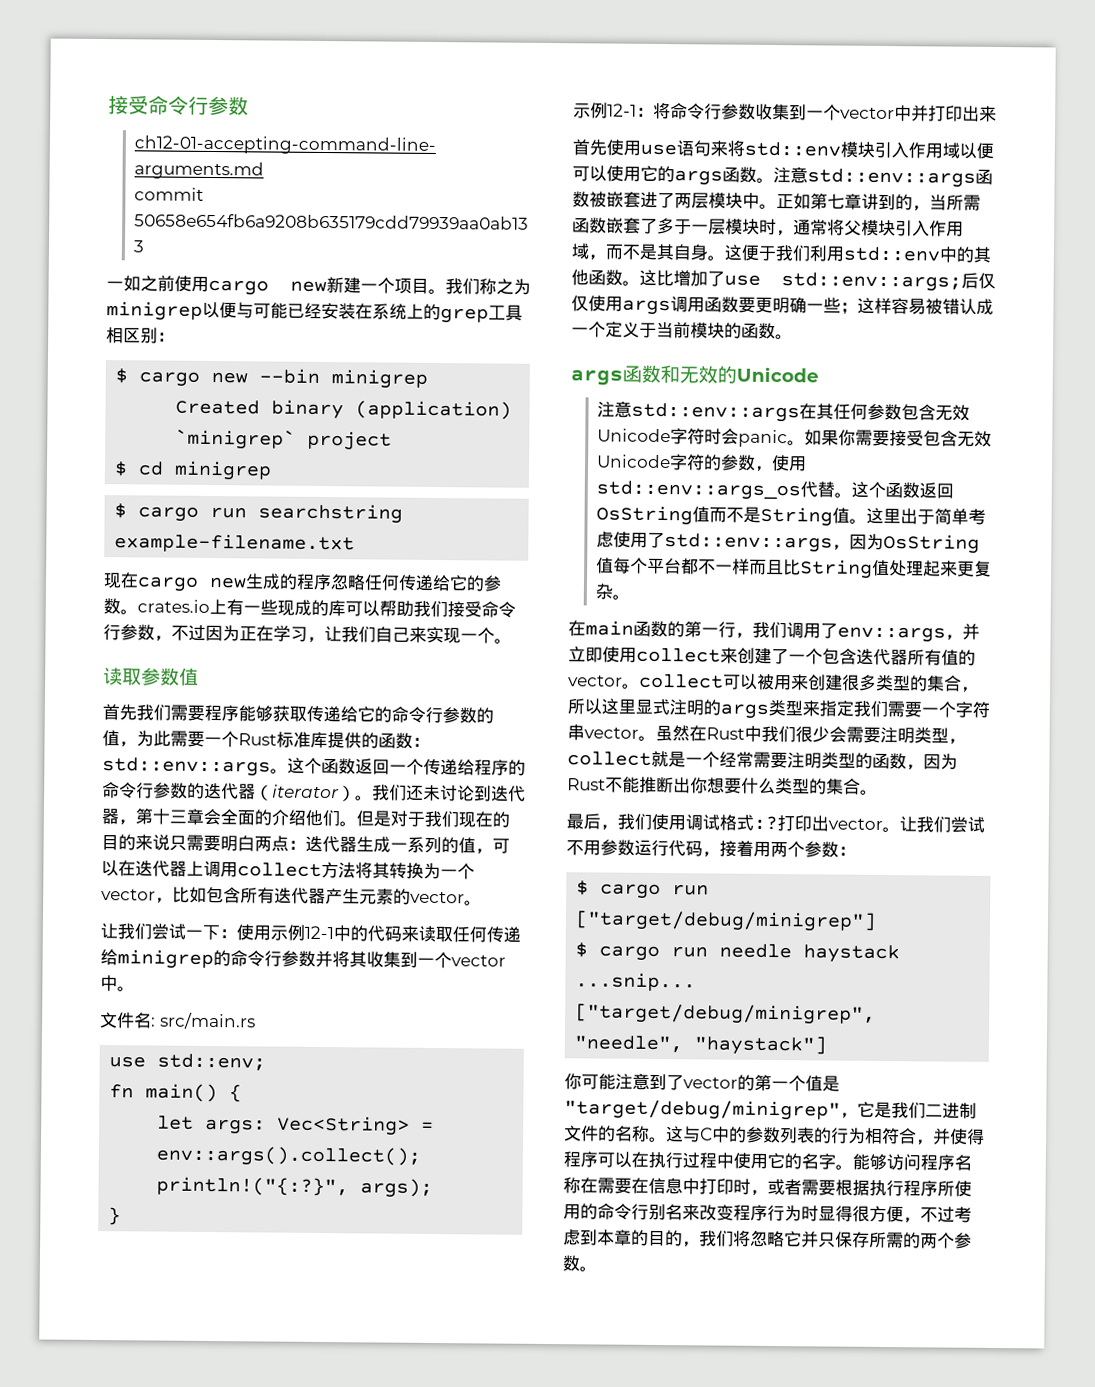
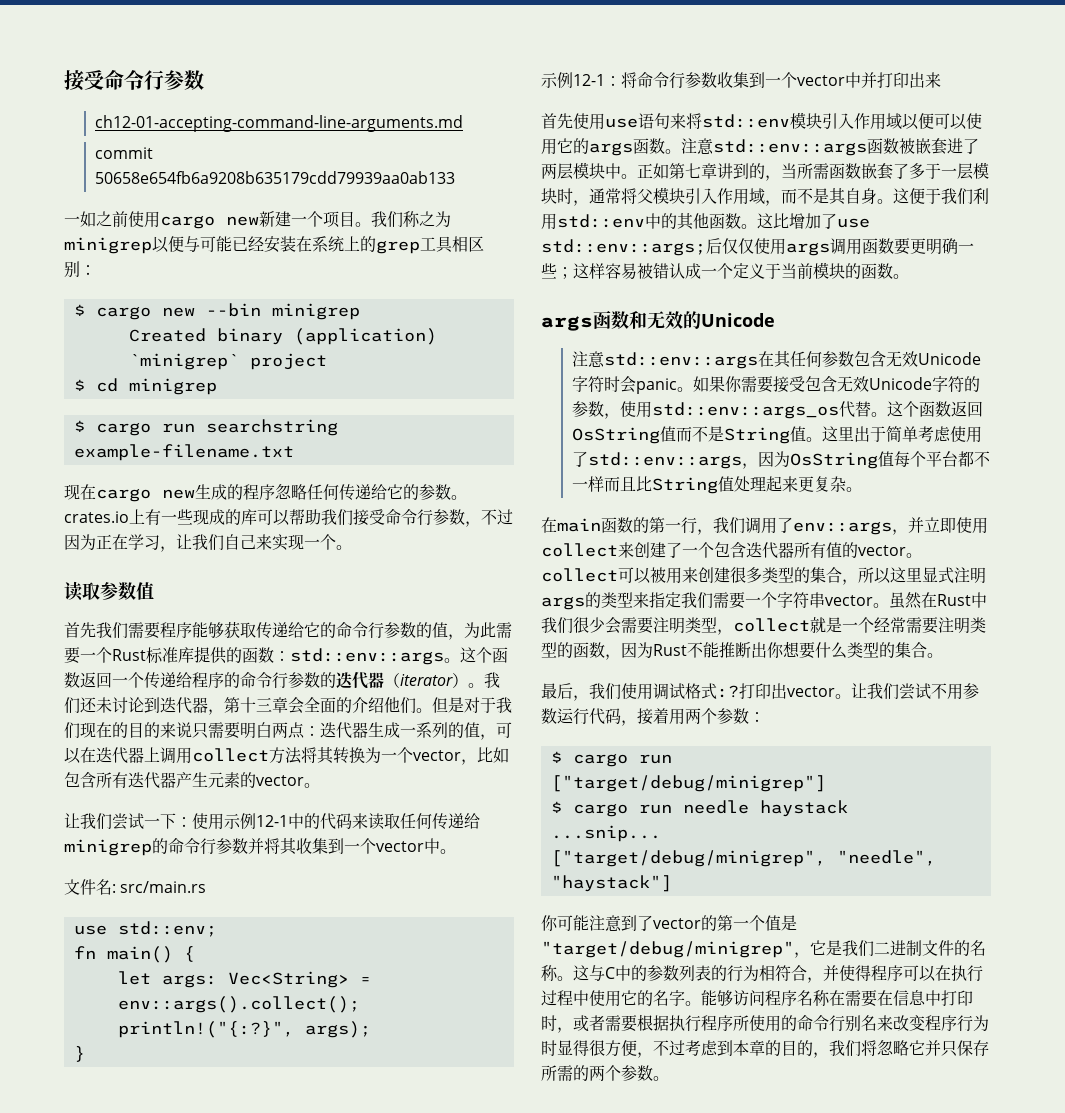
[703,699,769,719] 的args -> [541,592,601,610] args的

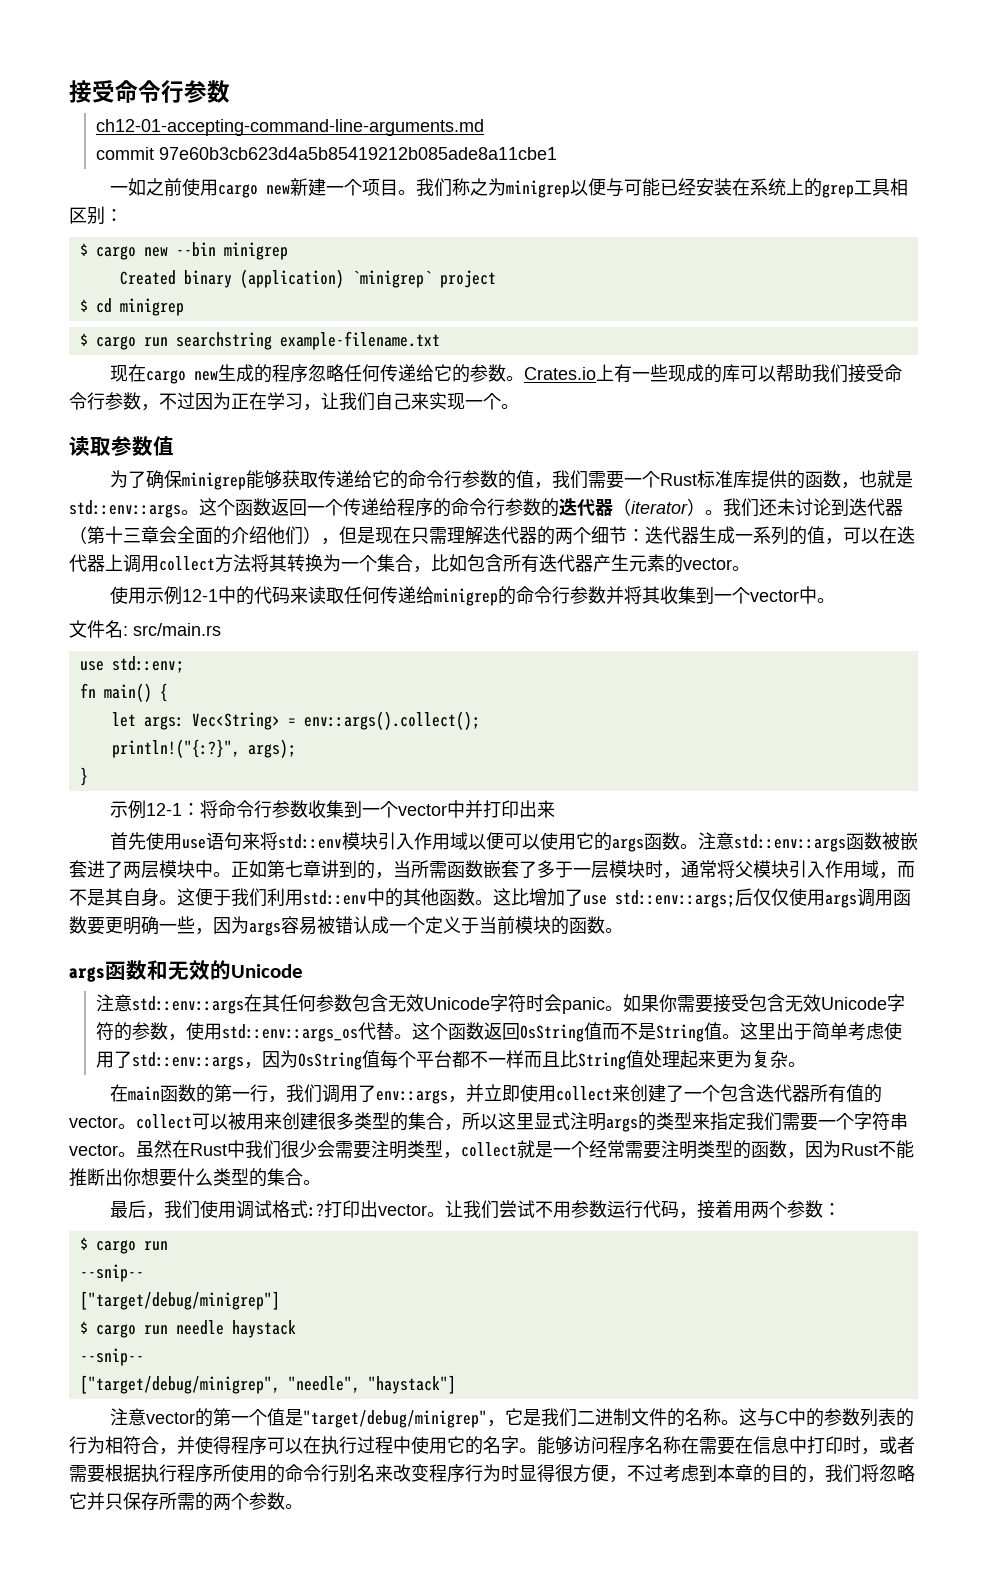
[94,171,455,184] 50658e654fb6a9208b635179cdd79939aa0ab133 -> [159,147,558,160] 97e60b3cb623d4a5b85419212b085ade8a11cbe1
[64,511,129,523] crates.io -> [523,367,596,380] Crates.io
[64,622,192,639] 首先我们需要程序 -> [109,470,246,490] 为了确保minigrep
[464,622,496,638] 为此 -> [551,470,588,489] 我们
[274,651,290,661] ： -> [840,470,913,489] ，也就是
[208,709,224,715] ， -> [69,526,87,544] （
[416,697,512,713] [64,722,305,739] 。但是对于我们现在的目的来说只需要明白两点 -> [303,526,627,545] ），但是现在只需理解迭代器的两个细节
[413,750,461,761] vector -> [377,554,413,572] 集合
[64,813,192,830] 让我们尝试一下： -> (750, 568) none
[557,263,605,279] ；这样 -> [195,916,281,936] ，因为args
(814, 484) none -> [734,1050,753,1068] 为
(672, 759) none -> [79,1264,144,1282] // --snip--
[550,825,661,842] ...snip... -> [79,1348,144,1366] --snip--
[541,915,653,932] 你可能注意到了 -> [109,1408,146,1426] 注意

